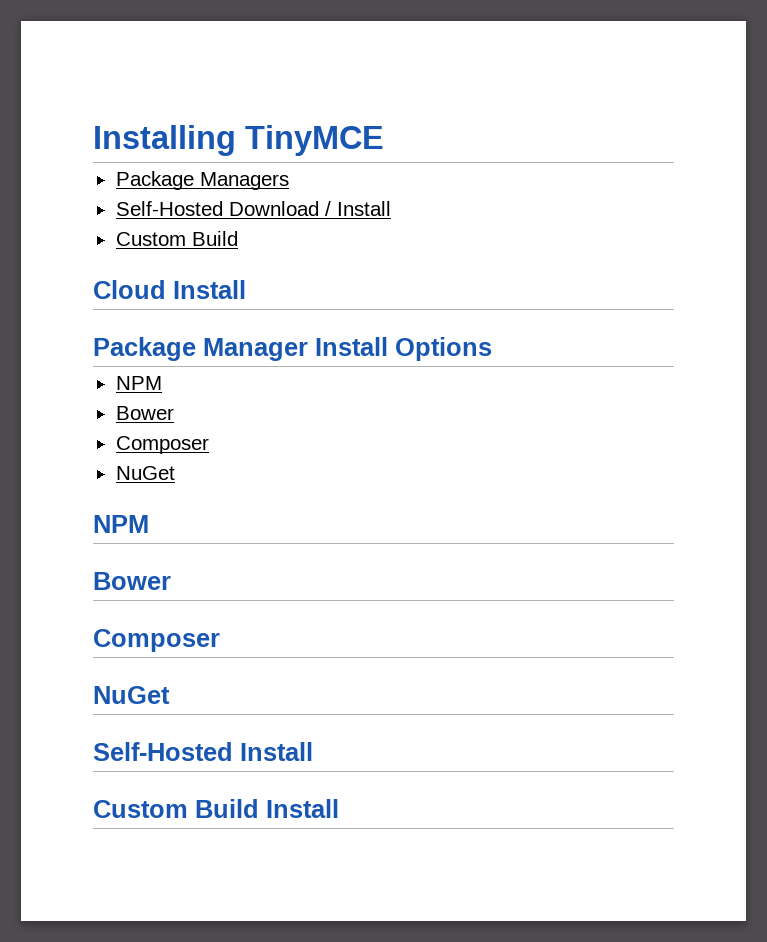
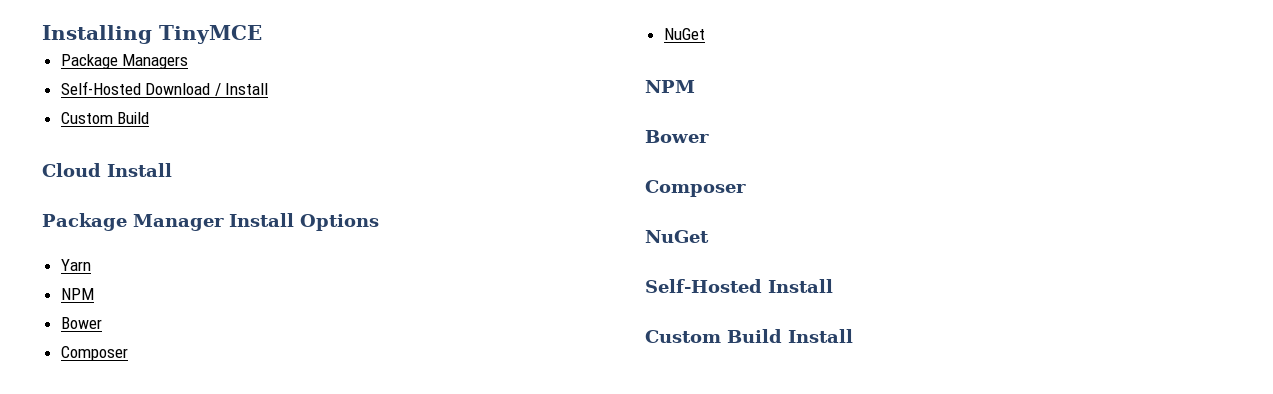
(492, 349) none -> [60,259,91,271] // Yarn

